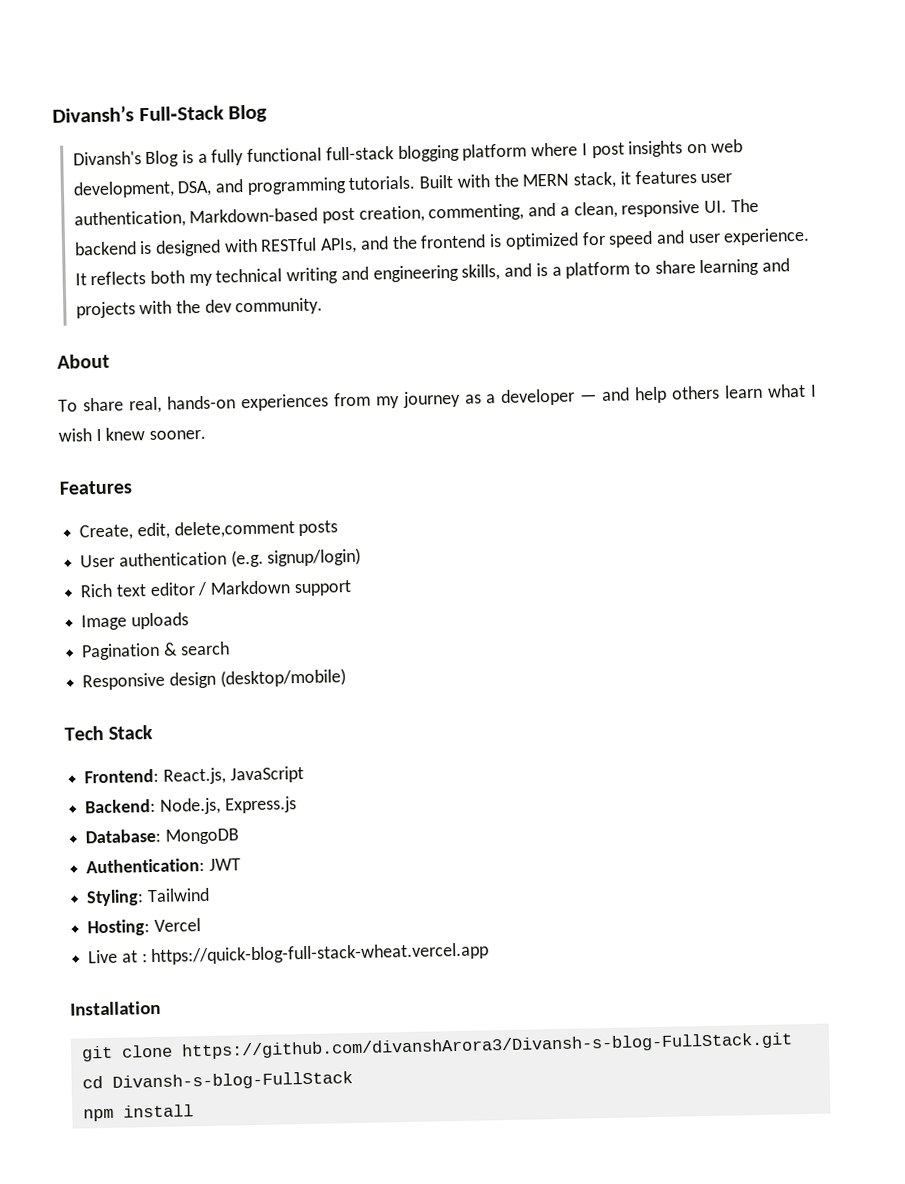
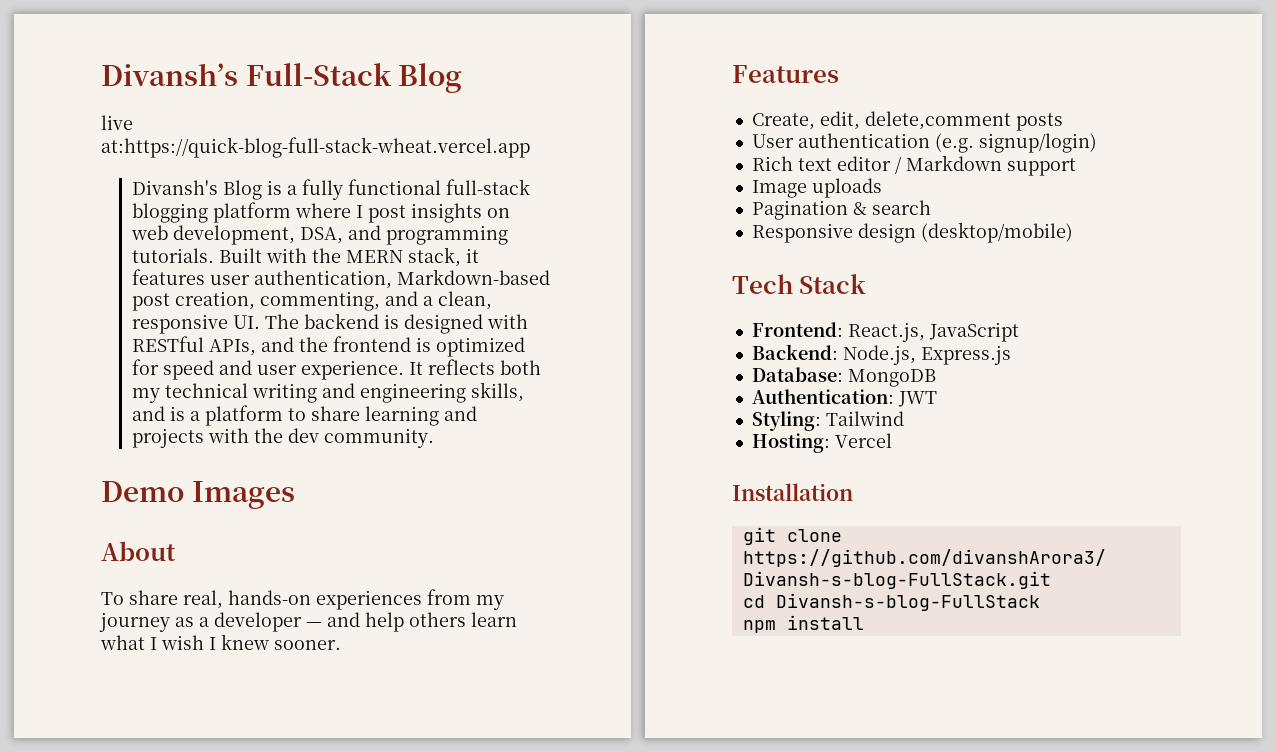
(268, 113) none -> [101,115,133,130] [101,137,530,158] // live at:https://quick-blog-full-stack-wheat.vercel.app
(324, 306) none -> [101,481,295,509] // Demo Images
[88,942,490,966] // Live at : https://quick-blog-full-stack-wheat.vercel.app -> (892, 440) none

